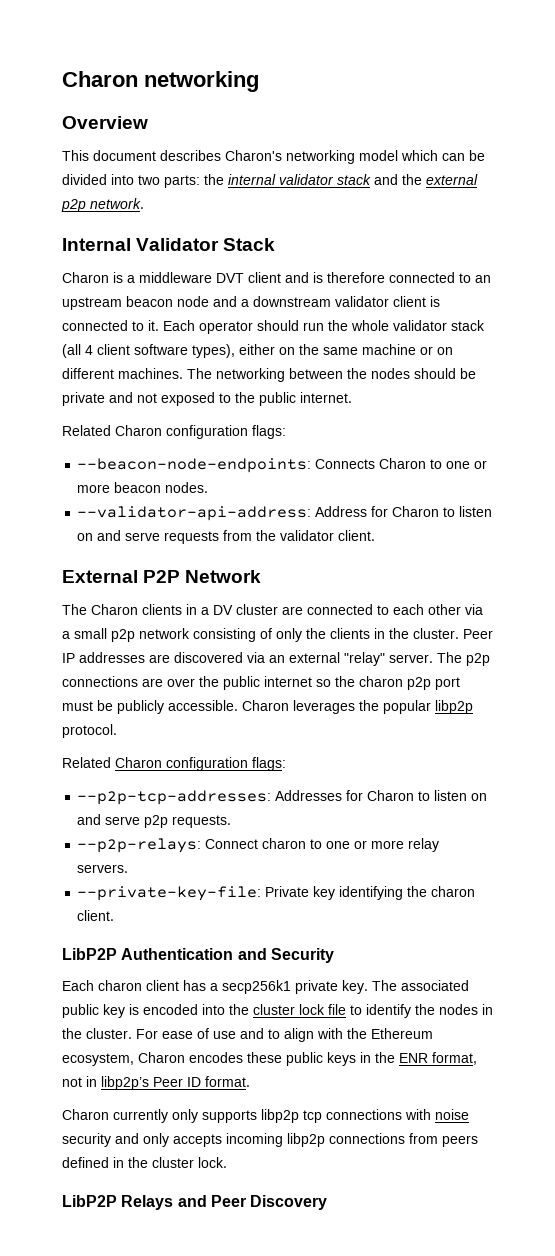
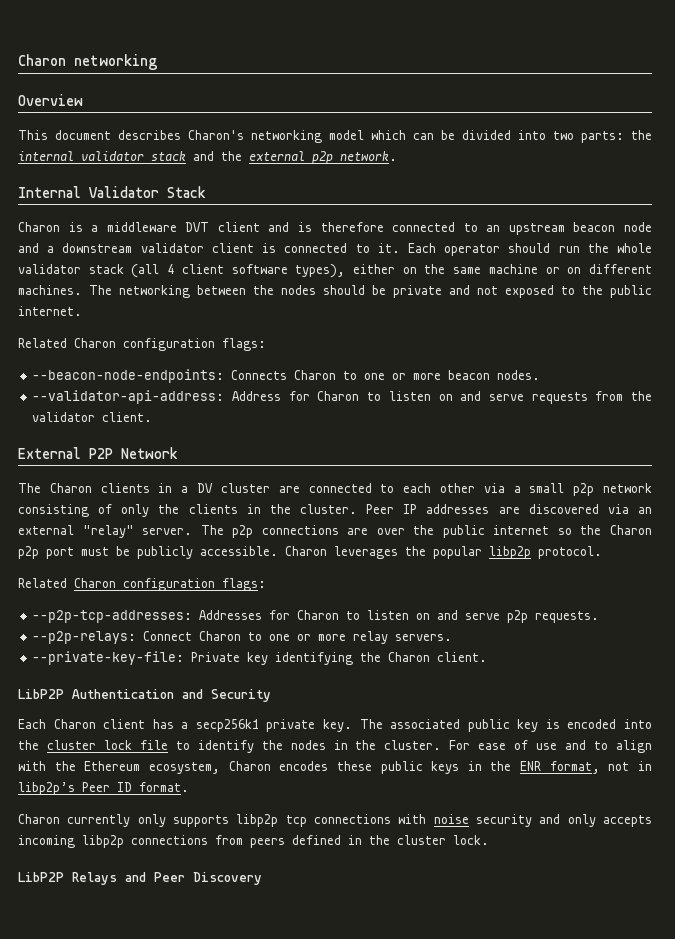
[359,676,403,687] charon -> [610,525,653,535] Charon
[262,838,307,849] charon -> [199,631,242,641] Charon
[431,886,476,897] charon -> [388,652,431,662] Charon
[98,980,142,991] charon -> [53,719,96,729] Charon

